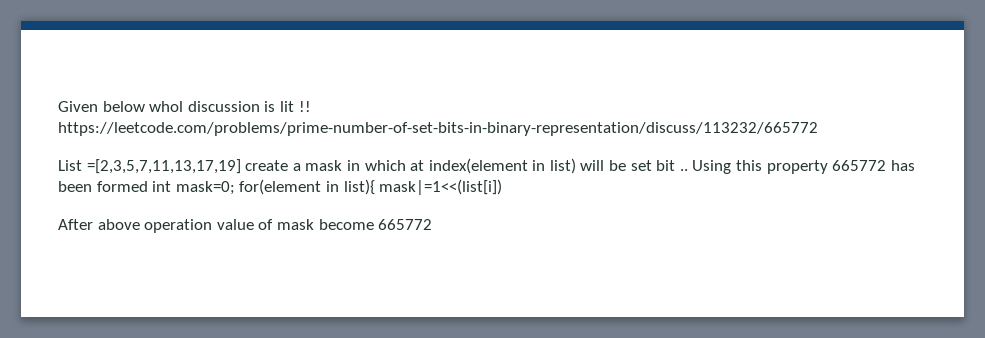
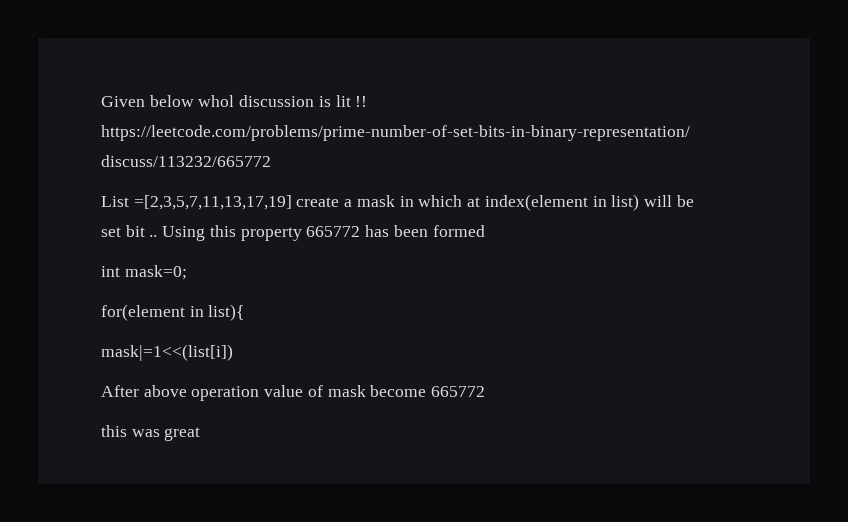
(148, 186) none -> (485, 231) //
(235, 188) none -> (187, 272) //
(375, 187) none -> (245, 312) //
(433, 224) none -> [101,425,201,441] // this was great

